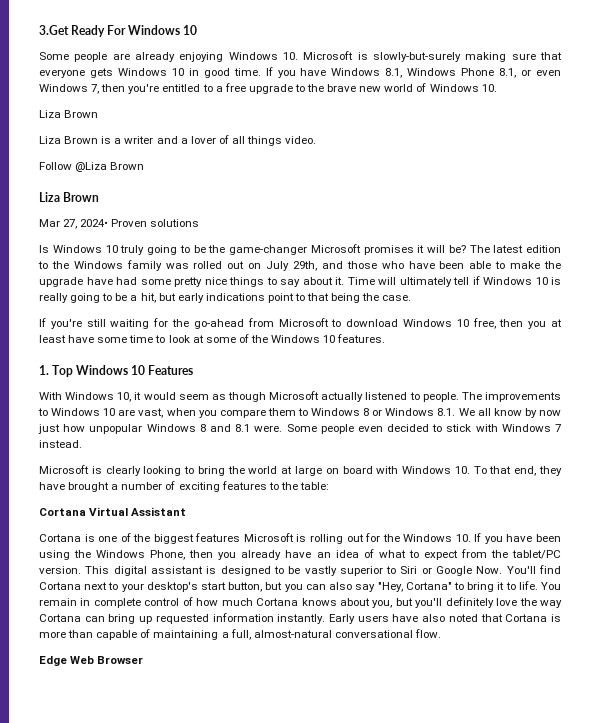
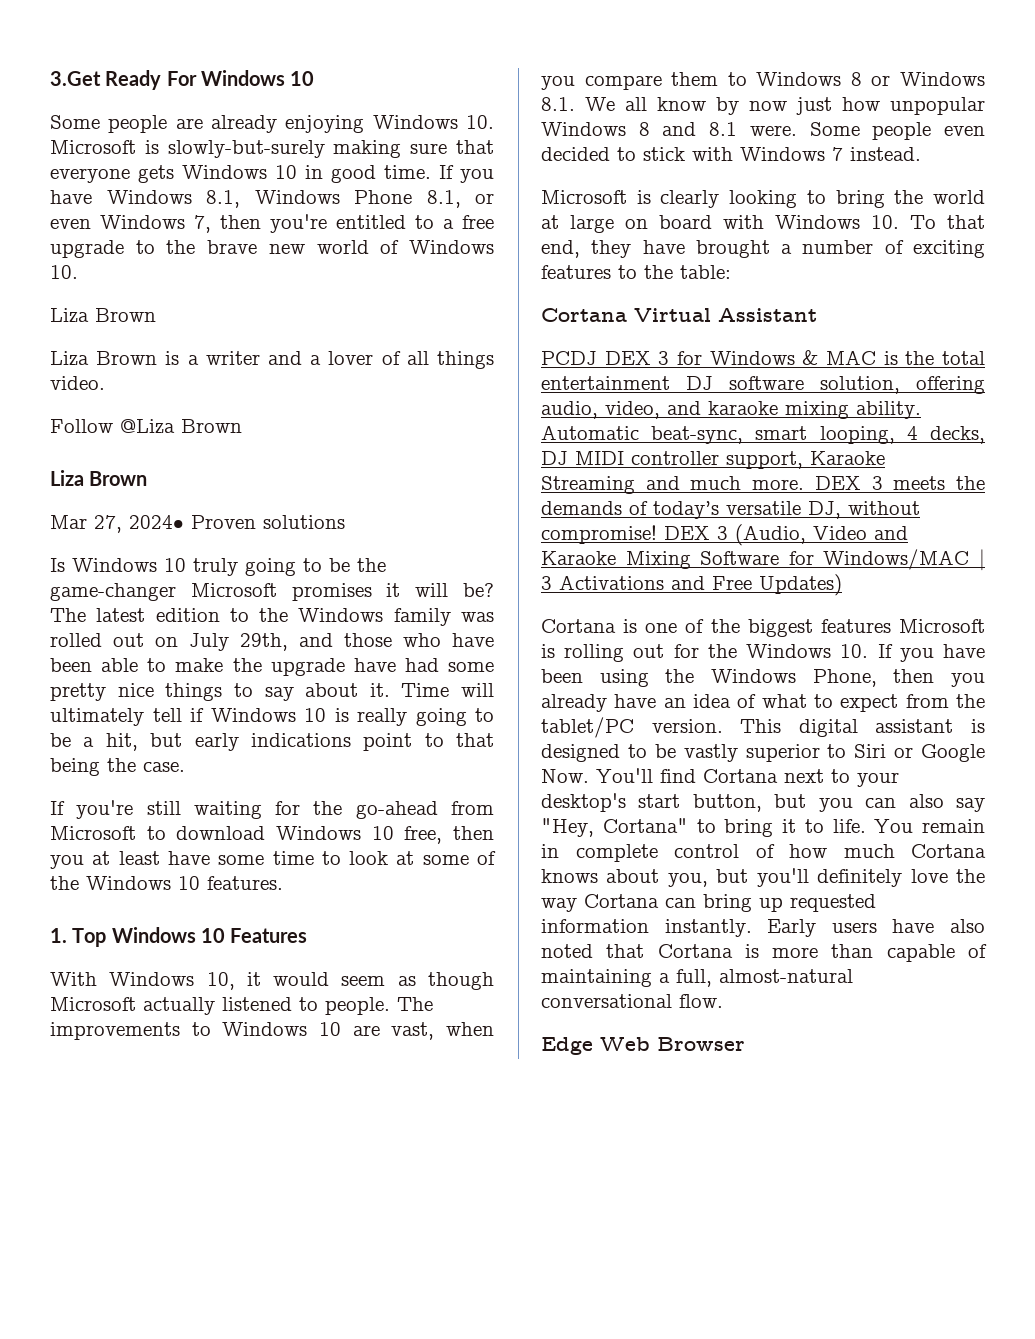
(187, 511) none -> [541,350,985,365] [541,376,985,394] [541,401,921,419] [541,425,985,444] [541,451,885,469] [541,476,985,494] [541,501,920,519] [541,524,908,546] [541,549,985,571] [541,574,842,596] // PCDJ DEX 3 for Windows & MAC is the total entertainment DJ software solution, offering audio, video, and karaoke mixing ability. Automatic beat-sync, smart looping, 4 decks, DJ MIDI controller support, Karaoke Streaming and much more. DEX 3 meets the demands of today’s versatile DJ, without compromise! DEX 3 (Audio, Video and Karaoke Mixing Software for Windows/MAC | 3 Activations and Free Updates)

